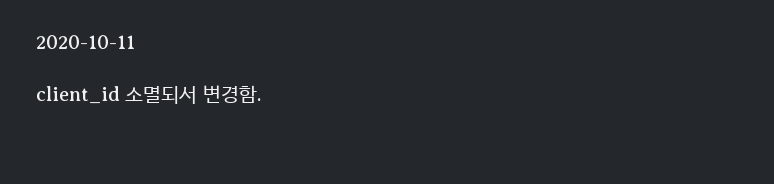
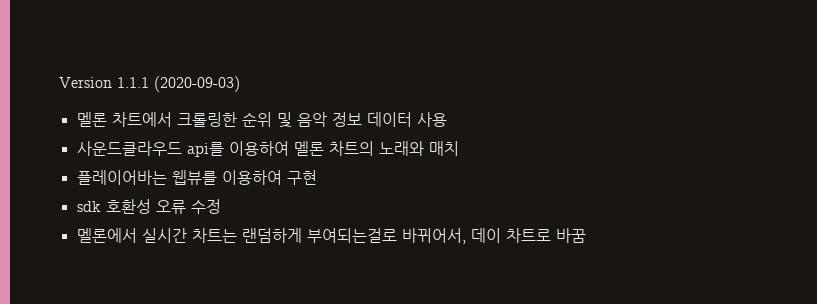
[36,35,135,49] [36,85,261,104] 2020-10-11 // client_id 소멸되서 변경함. -> [59,76,240,92] [76,112,447,128] [76,141,459,157] [76,170,317,185] [76,199,221,214] [76,228,586,244] Version 1.1.1 (2020-09-03) // 멜론 차트에서 크롤링한 순위 및 음악 정보 데이터 사용 // 사운드클라우드 api를 이용하여 멜론 차트의 노래와 매치 // 플레이어바는 웹뷰를 이용하여 구현 // sdk 호환성 오류 수정 // 멜론에서 실시간 차트는 랜덤하게 부여되는걸로 바뀌어서, 데이 차트로 바꿈

